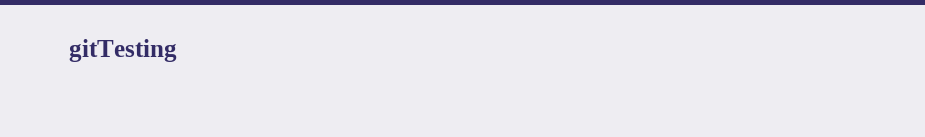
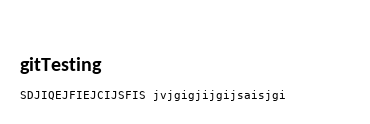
(177, 50) none -> [20,90,286,101] // SDJIQEJFIEJCIJSFIS jvjgigjijgijsaisjgi

